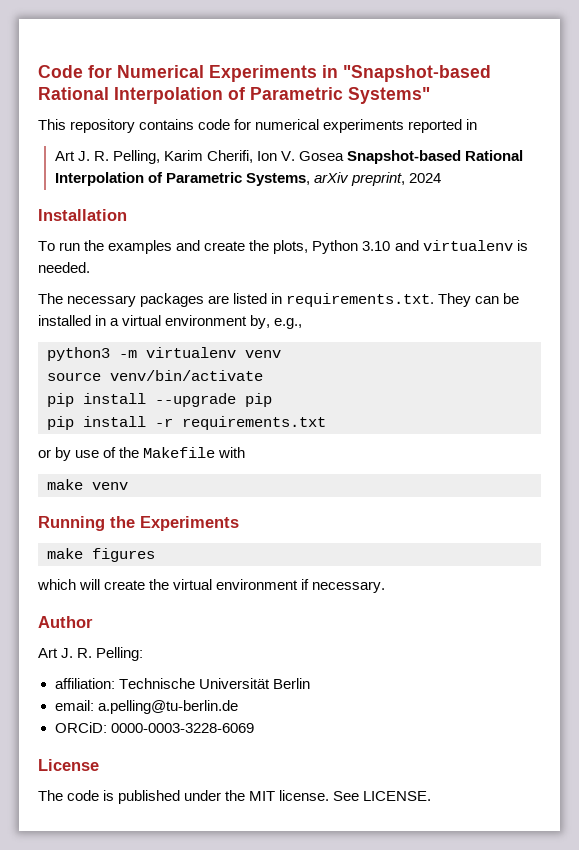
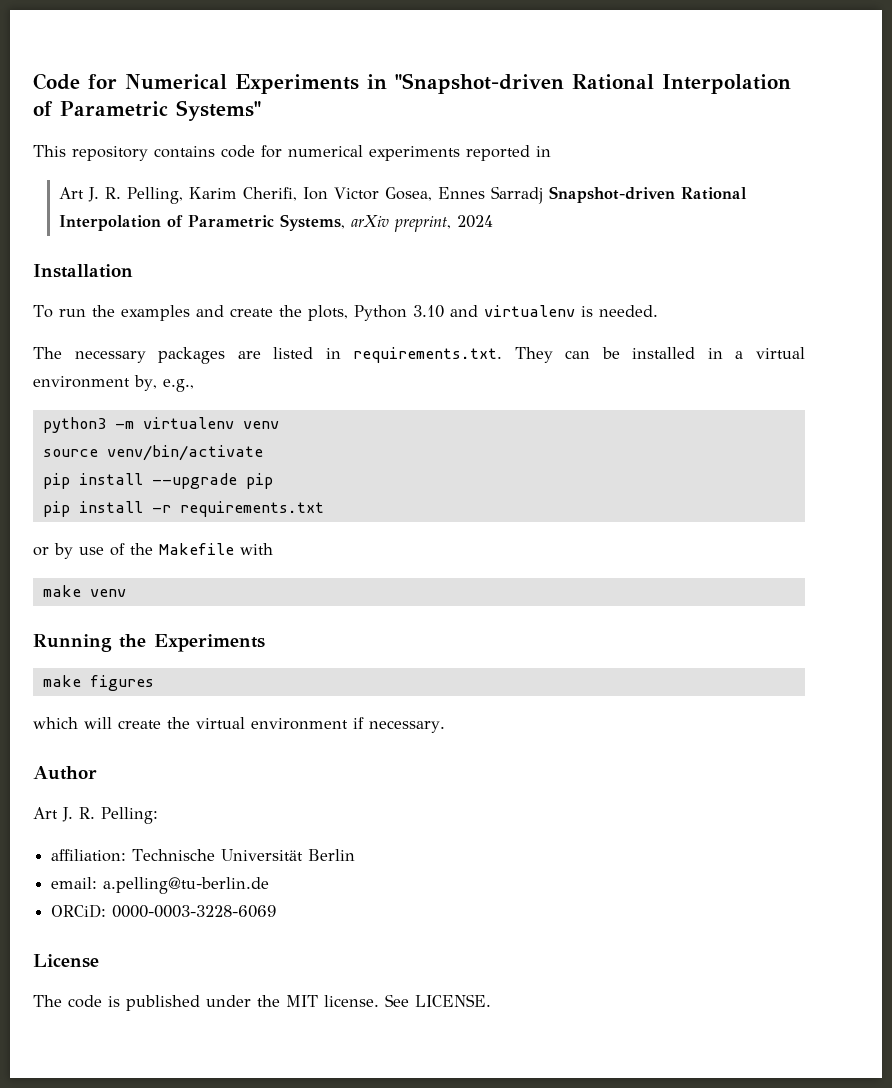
[343,65,491,82] "Snapshot-based -> [395,73,564,94] "Snapshot-driven
[280,150,461,164] V. Gosea Snapshot-based -> [333,186,675,204] Victor Gosea, Ennes Sarradj Snapshot-driven

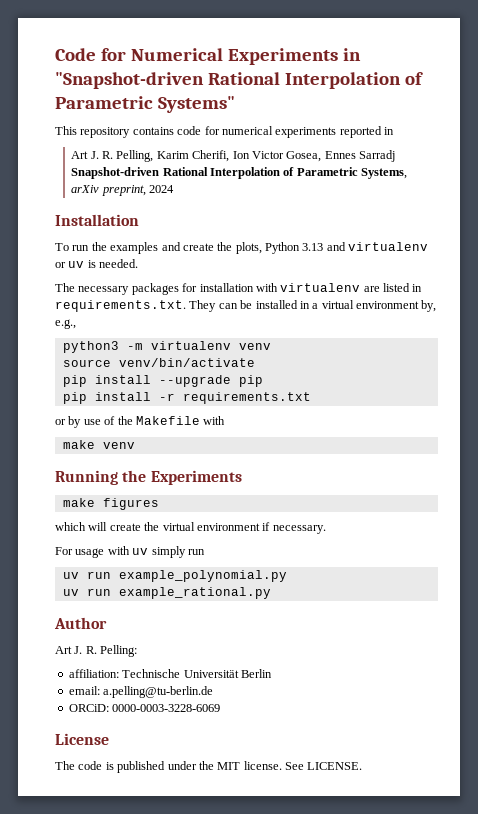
[412,305,444,318] 3.10 -> [302,243,324,251] 3.13
(575, 311) none -> [55,261,85,268] or uv
(226, 355) none -> [182,283,361,292] for installation with virtualenv
(445, 726) none -> [55,546,205,558] [62,570,287,582] [62,587,271,599] // For usage with uv simply run // uv run example_polynomial.py // uv run example_rational.py

